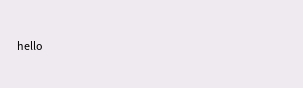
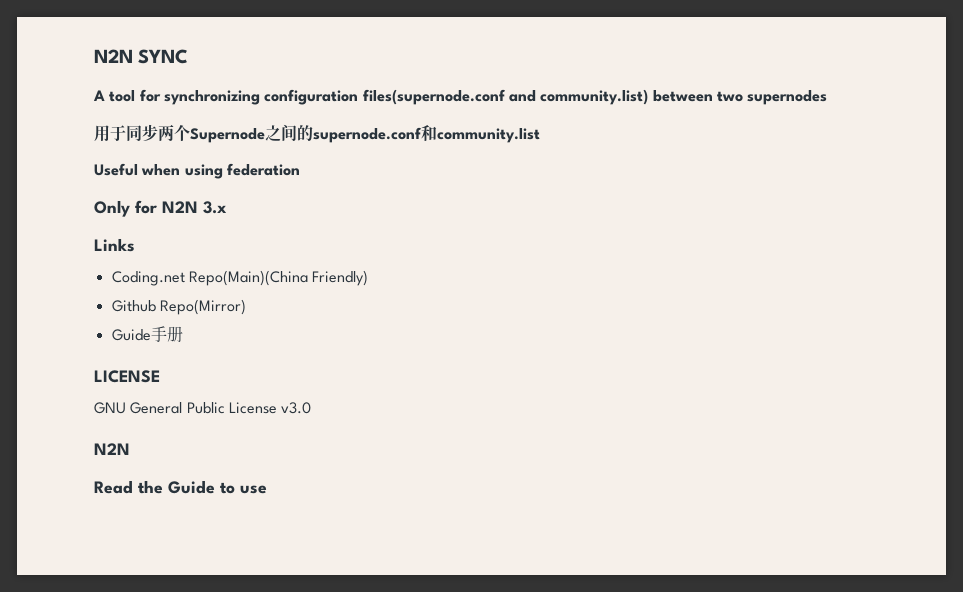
[17,41,43,50] hello -> [94,49,189,64] [93,89,828,105] [94,124,540,143] [94,163,300,179] [94,200,227,217] [94,238,135,252] [111,270,369,286] [111,299,246,315] [111,326,183,342] [94,370,160,383] [94,402,312,414] [94,443,130,455] [94,480,267,494] N2N SYNC // A tool for synchronizing configuration files(supernode.conf and community.list) between two supernodes // 用于同步两个Supernode之间的supernode.conf和community.list // Useful when using federation // Only for N2N 3.x // Links // Coding.net Repo(Main)(China Friendly) // Github Repo(Mirror) // Guide手册 // LICENSE // GNU General Public License v3.0 // N2N // Read the Guide to use

